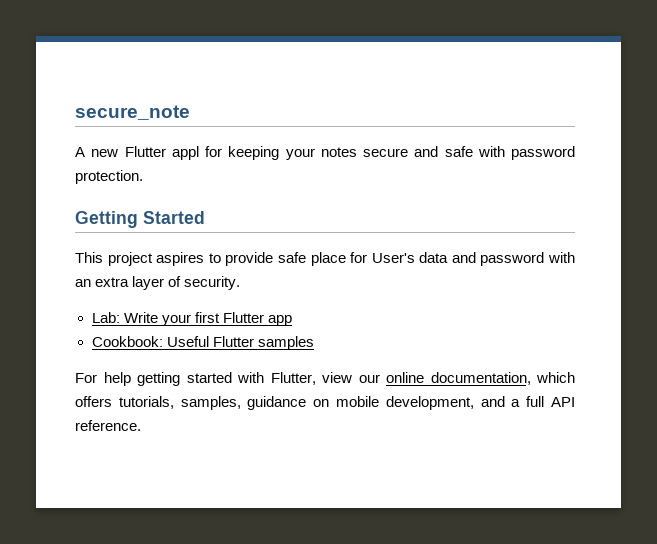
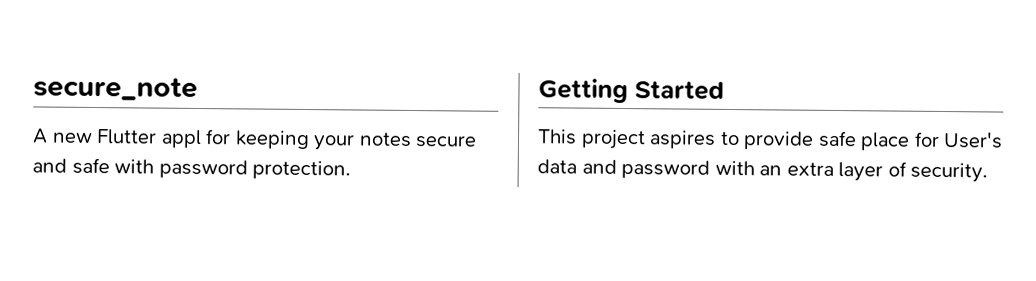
[91,312,292,326] [91,336,314,350] [75,372,575,386] [75,396,575,410] [75,420,141,431] // Lab: Write your first Flutter app // Cookbook: Useful Flutter samples // For help getting started with Flutter, view our online documentation, which offers tutorials, samples, guidance on mobile development, and a full API reference. -> (989, 172) none

